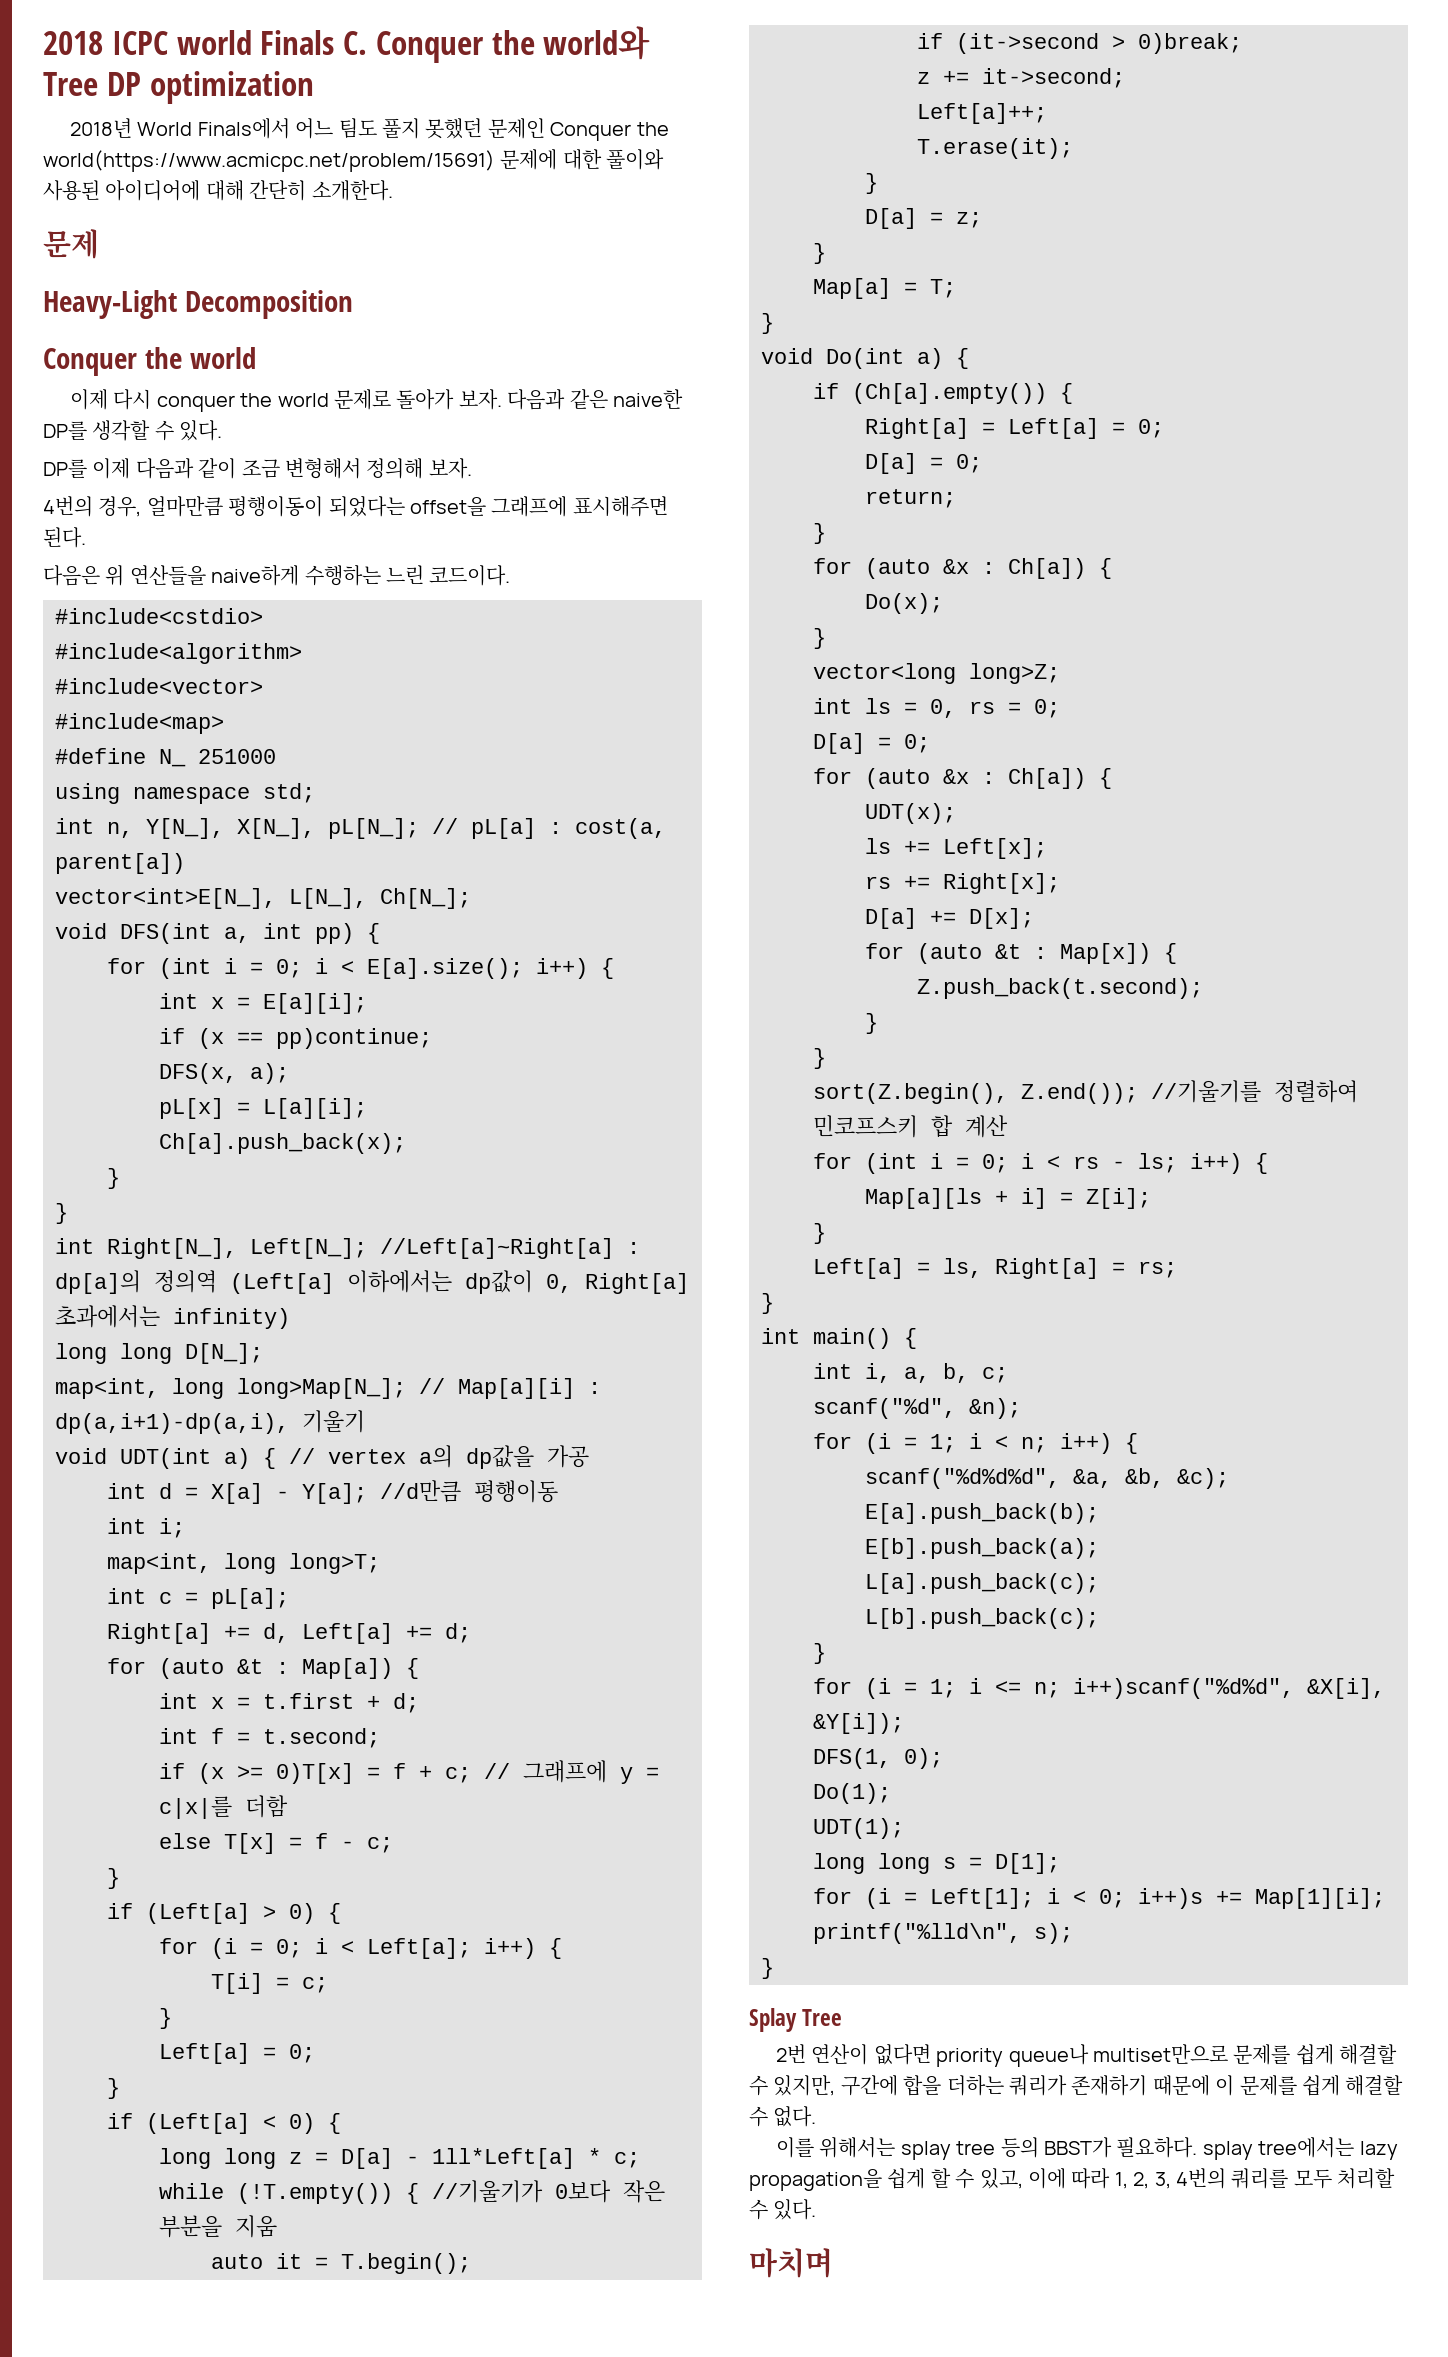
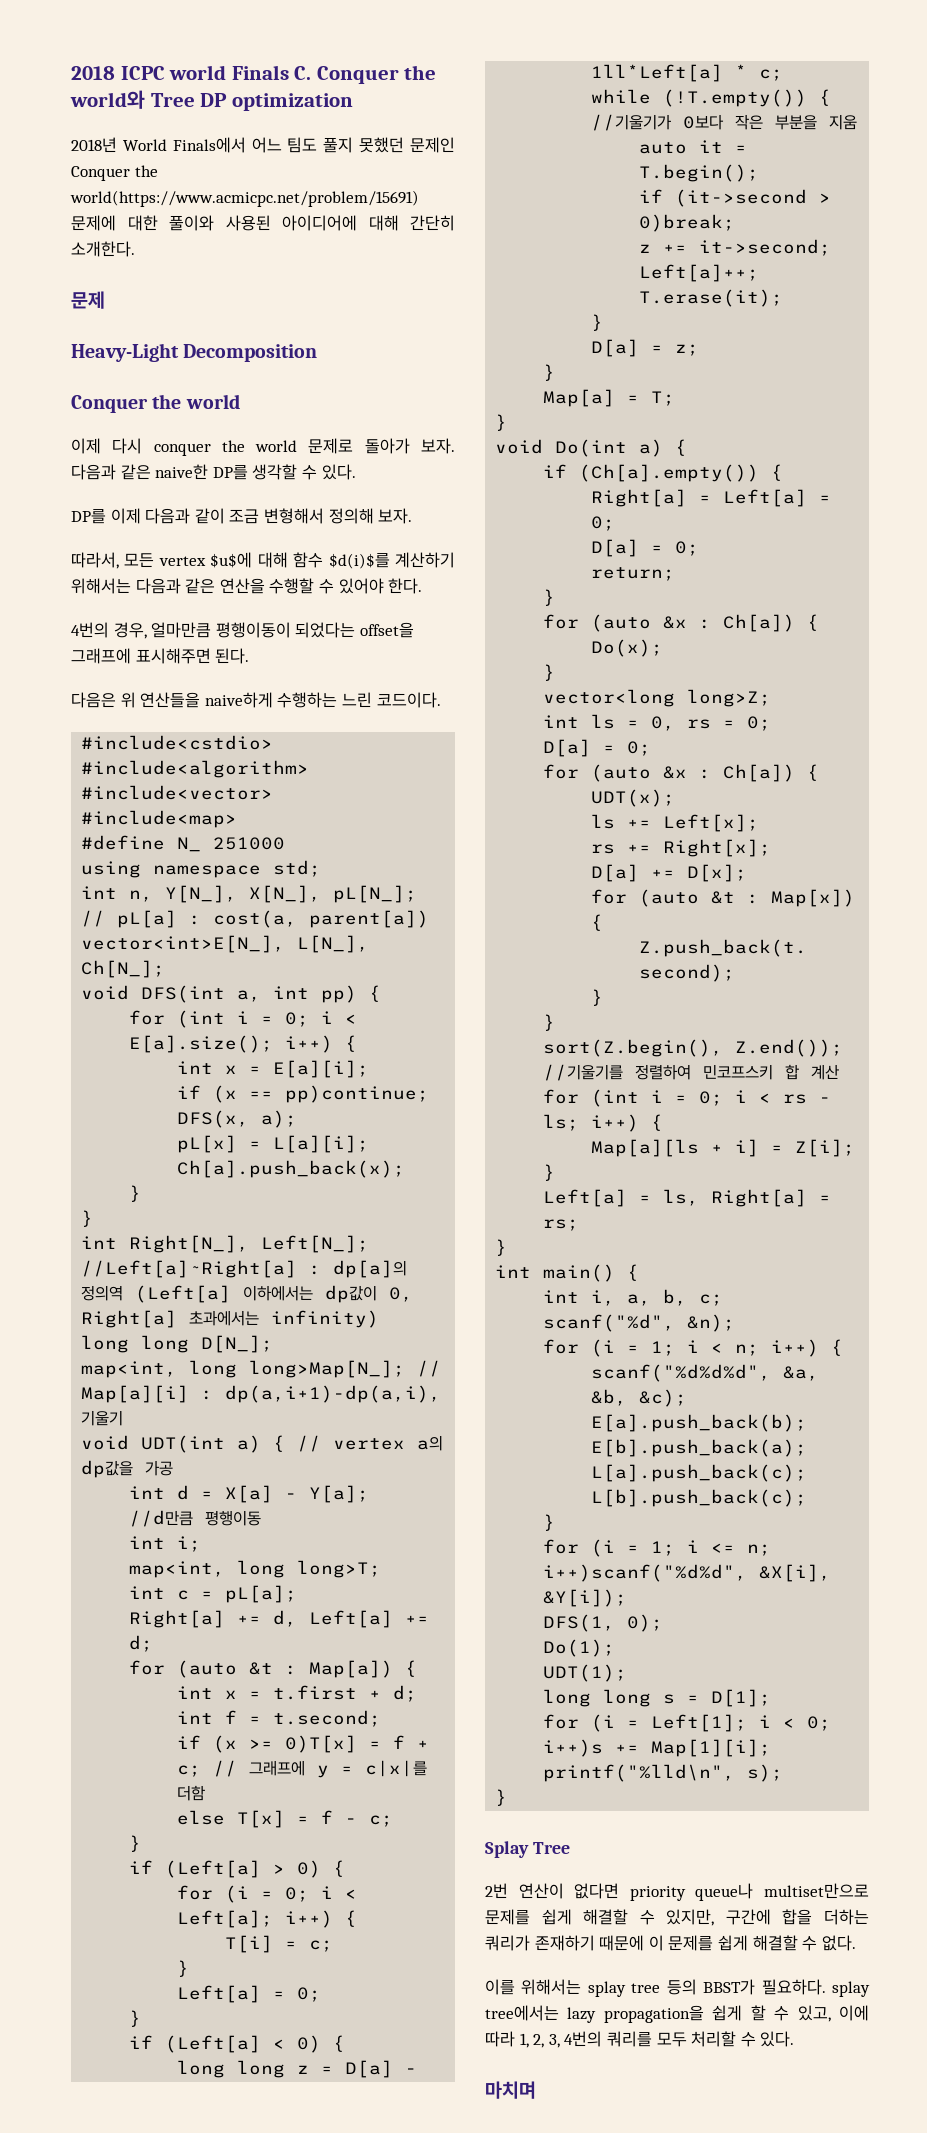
(472, 468) none -> [71,552,455,569] [71,578,423,594] // 따라서, 모든 vertex $u$에 대해 함수 $d(i)$를 계산하기 위해서는 다음과 같은 연산을 수행할 수 있어야 한다.

